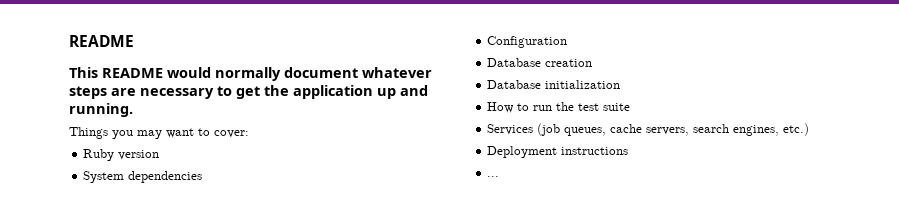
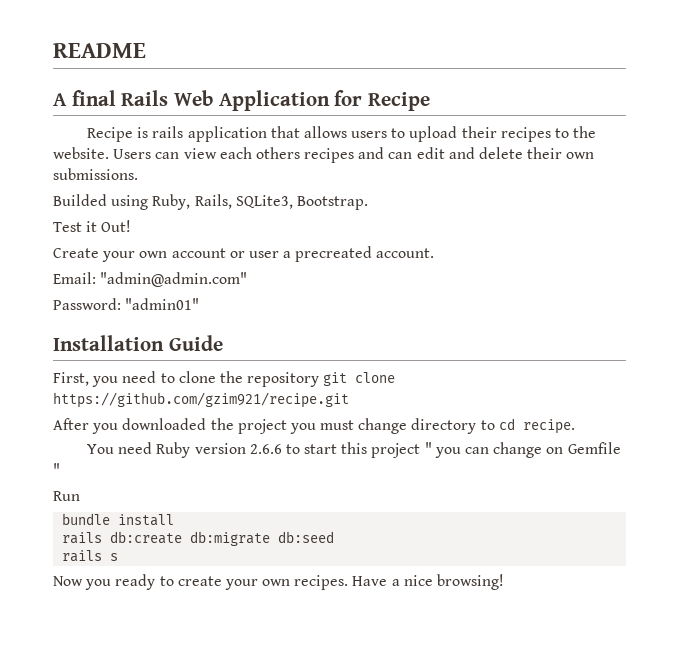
[69,67,432,81] [69,85,428,99] [69,103,133,117] [69,127,249,139] [83,149,160,161] [83,171,203,183] [487,36,568,48] [487,58,593,67] [487,80,621,89] [487,102,631,113] [487,123,810,136] [487,146,629,158] [487,176,500,177] This README would normally document whatever steps are necessary to get the application up and running. // Things you may want to cover: // Ruby version // System dependencies // Configuration // Database creation // Database initialization // How to run the test suite // Services (job queues, cache servers, search engines, etc.) // Deployment instructions // ... -> [53,90,431,111] [86,126,597,142] [53,147,595,163] [53,168,138,180] [53,194,368,210] [53,220,132,232] [53,246,435,262] [53,272,248,287] [53,298,200,310] [53,335,223,351] [53,371,396,387] [53,392,349,408] [53,418,575,434] [86,442,621,458] [53,463,60,475] [53,491,80,501] [62,513,175,526] [62,531,335,546] [62,550,119,562] [53,574,505,590] A final Rails Web Application for Recipe // Recipe is rails application that allows users to upload their recipes to the website. Users can view each others recipes and can edit and delete their own submissions. // Builded using Ruby, Rails, SQLite3, Bootstrap. // Test it Out! // Create your own account or user a precreated account. // Email: "admin@admin.com" // Password: "admin01" // Installation Guide // First, you need to clone the repository git clone https://github.com/gzim921/recipe.git // After you downloaded the project you must change directory to cd recipe. // You need Ruby version 2.6.6 to start this project " you can change on Gemfile " // Run // bundle install // rails db:create db:migrate db:seed // rails s // Now you ready to create your own recipes. Have a nice browsing!

